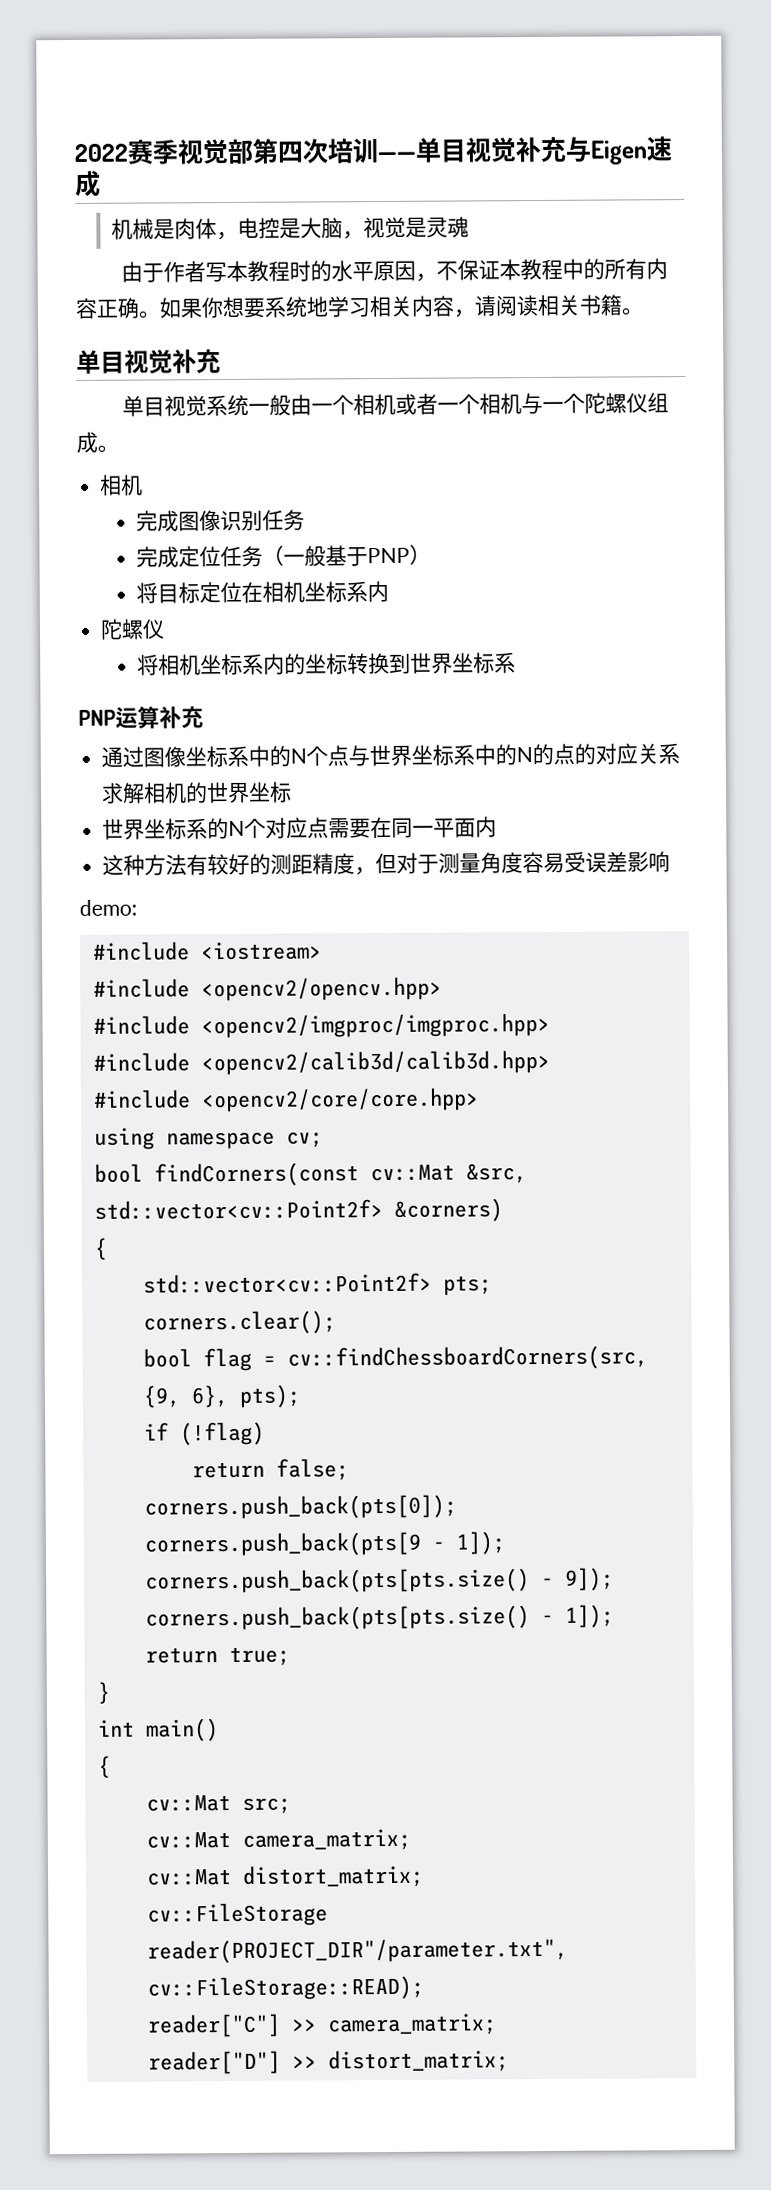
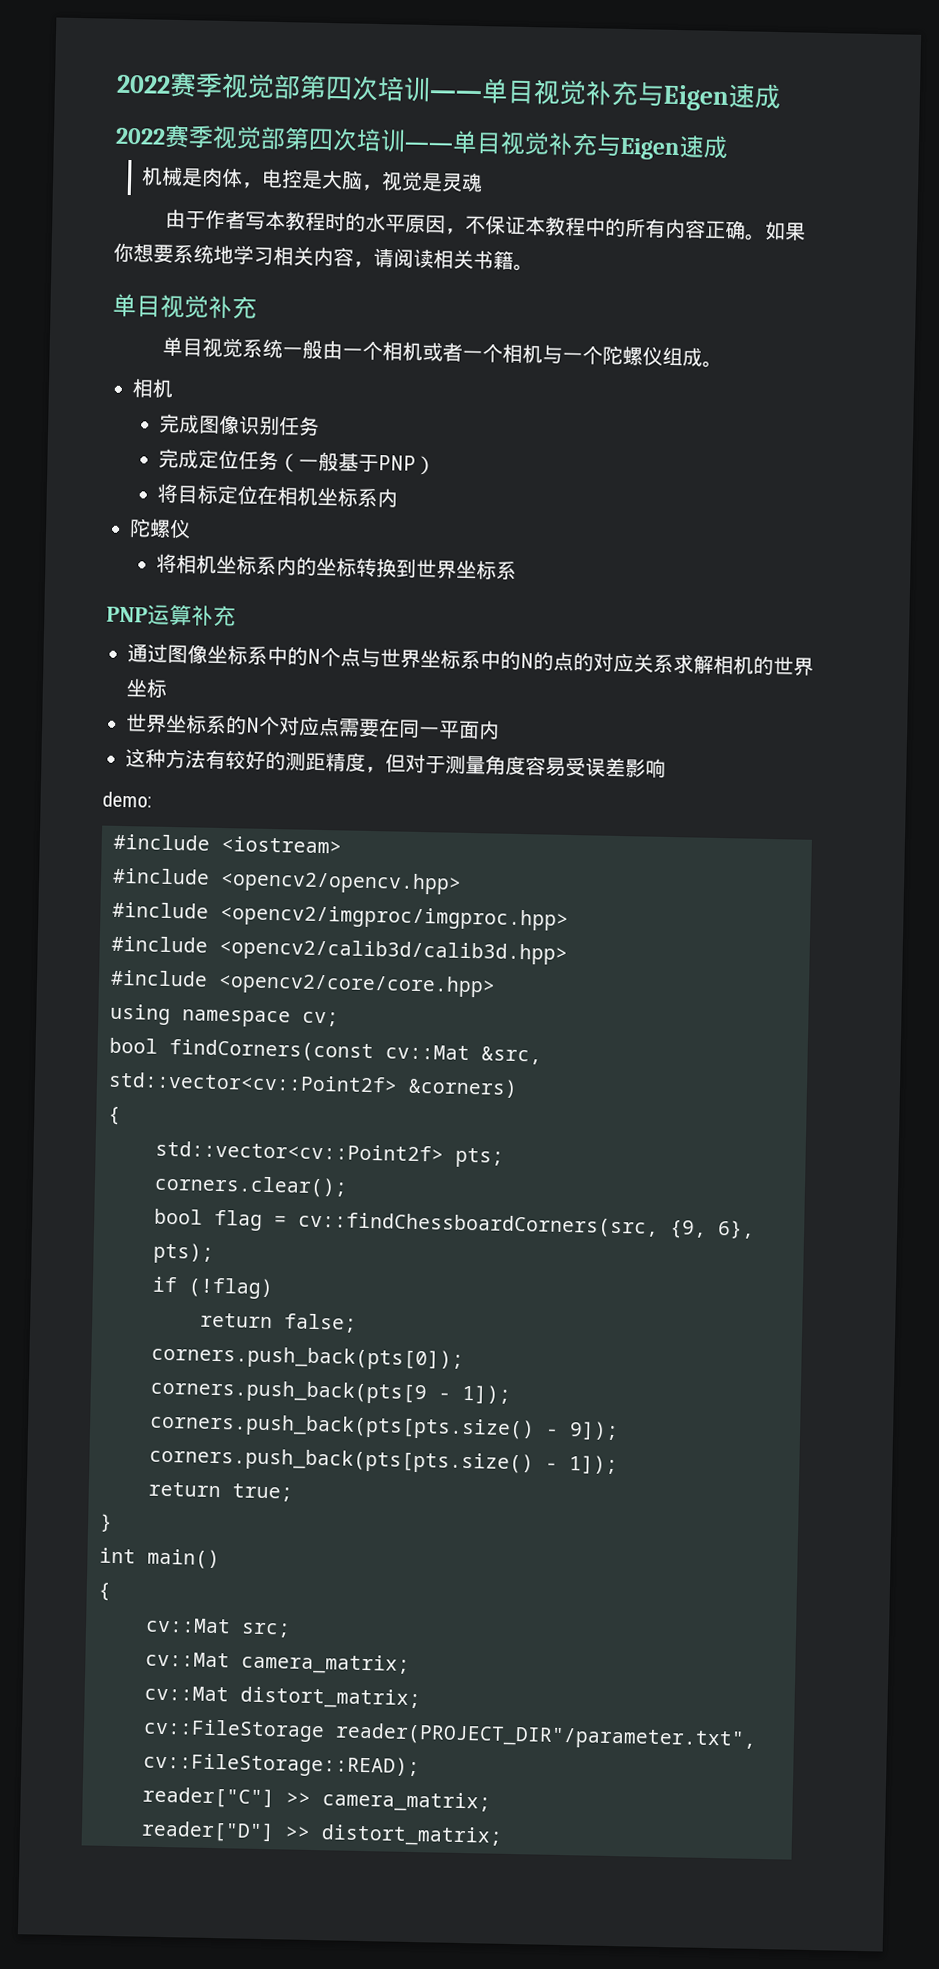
(101, 183) none -> [115,124,729,161] // 2022赛季视觉部第四次培训——单目视觉补充与Eigen速成

